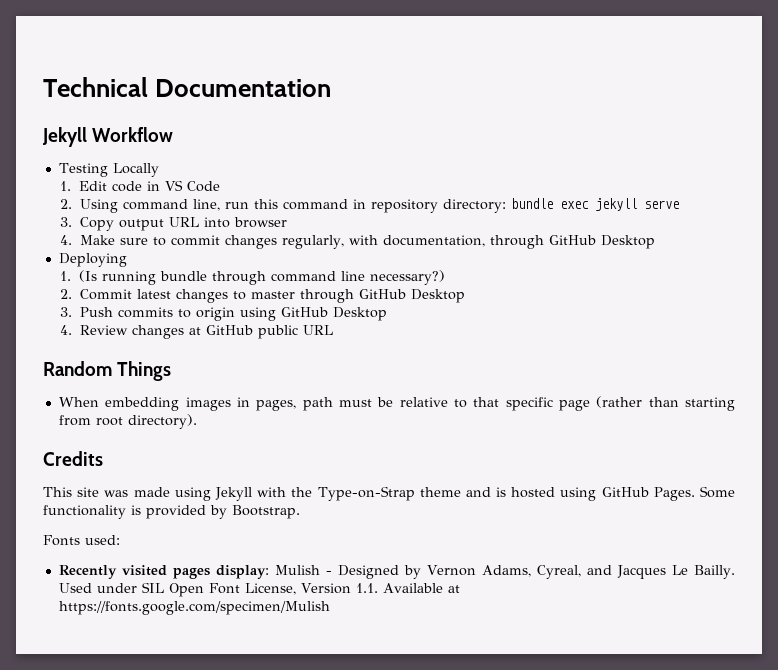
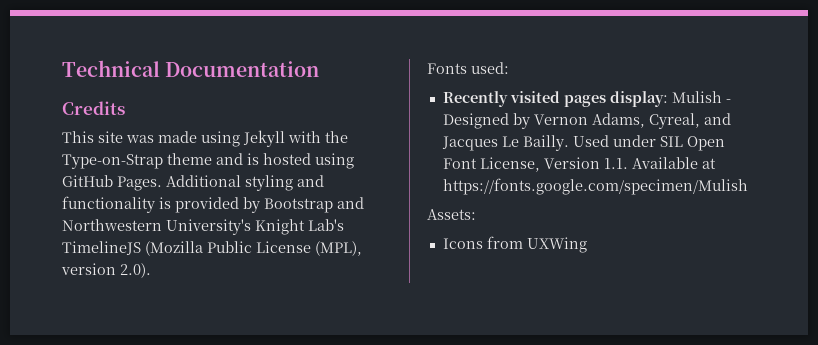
[42,127,174,147] [58,163,159,177] [60,180,220,192] [60,198,679,213] [60,217,287,231] [60,235,655,249] [58,253,127,267] [60,270,445,285] [60,289,465,303] [60,307,387,321] [60,325,333,339] [43,361,172,381] [58,396,735,411] [58,414,197,429] // Jekyll Workflow // Testing Locally // 1. Edit code in VS Code // 2. Using command line, run this command in repository directory: bundle exec jekyll serve // 3. Copy output URL into browser // 4. Make sure to commit changes regularly, with documentation, through GitHub Desktop // Deploying // 1. (Is running bundle through command line necessary?) // 2. Commit latest changes to master through GitHub Desktop // 3. Push commits to origin using GitHub Desktop // 4. Review changes at GitHub public URL // Random Things // When embedding images in pages, path must be relative to that specific page (rather than starting from root directory). -> (320, 69) none
[700,486,735,498] Some -> [166,175,324,191] Additional styling and
[232,505,300,519] Bootstrap. -> [264,197,364,213] [62,219,344,235] [62,241,362,256] [61,263,151,278] Bootstrap and Northwestern University's Knight Lab's TimelineJS (Mozilla Public License (MPL), version 2.0).
(330, 608) none -> [427,209,476,220] [442,236,587,253] // Assets: // Icons from UXWing

